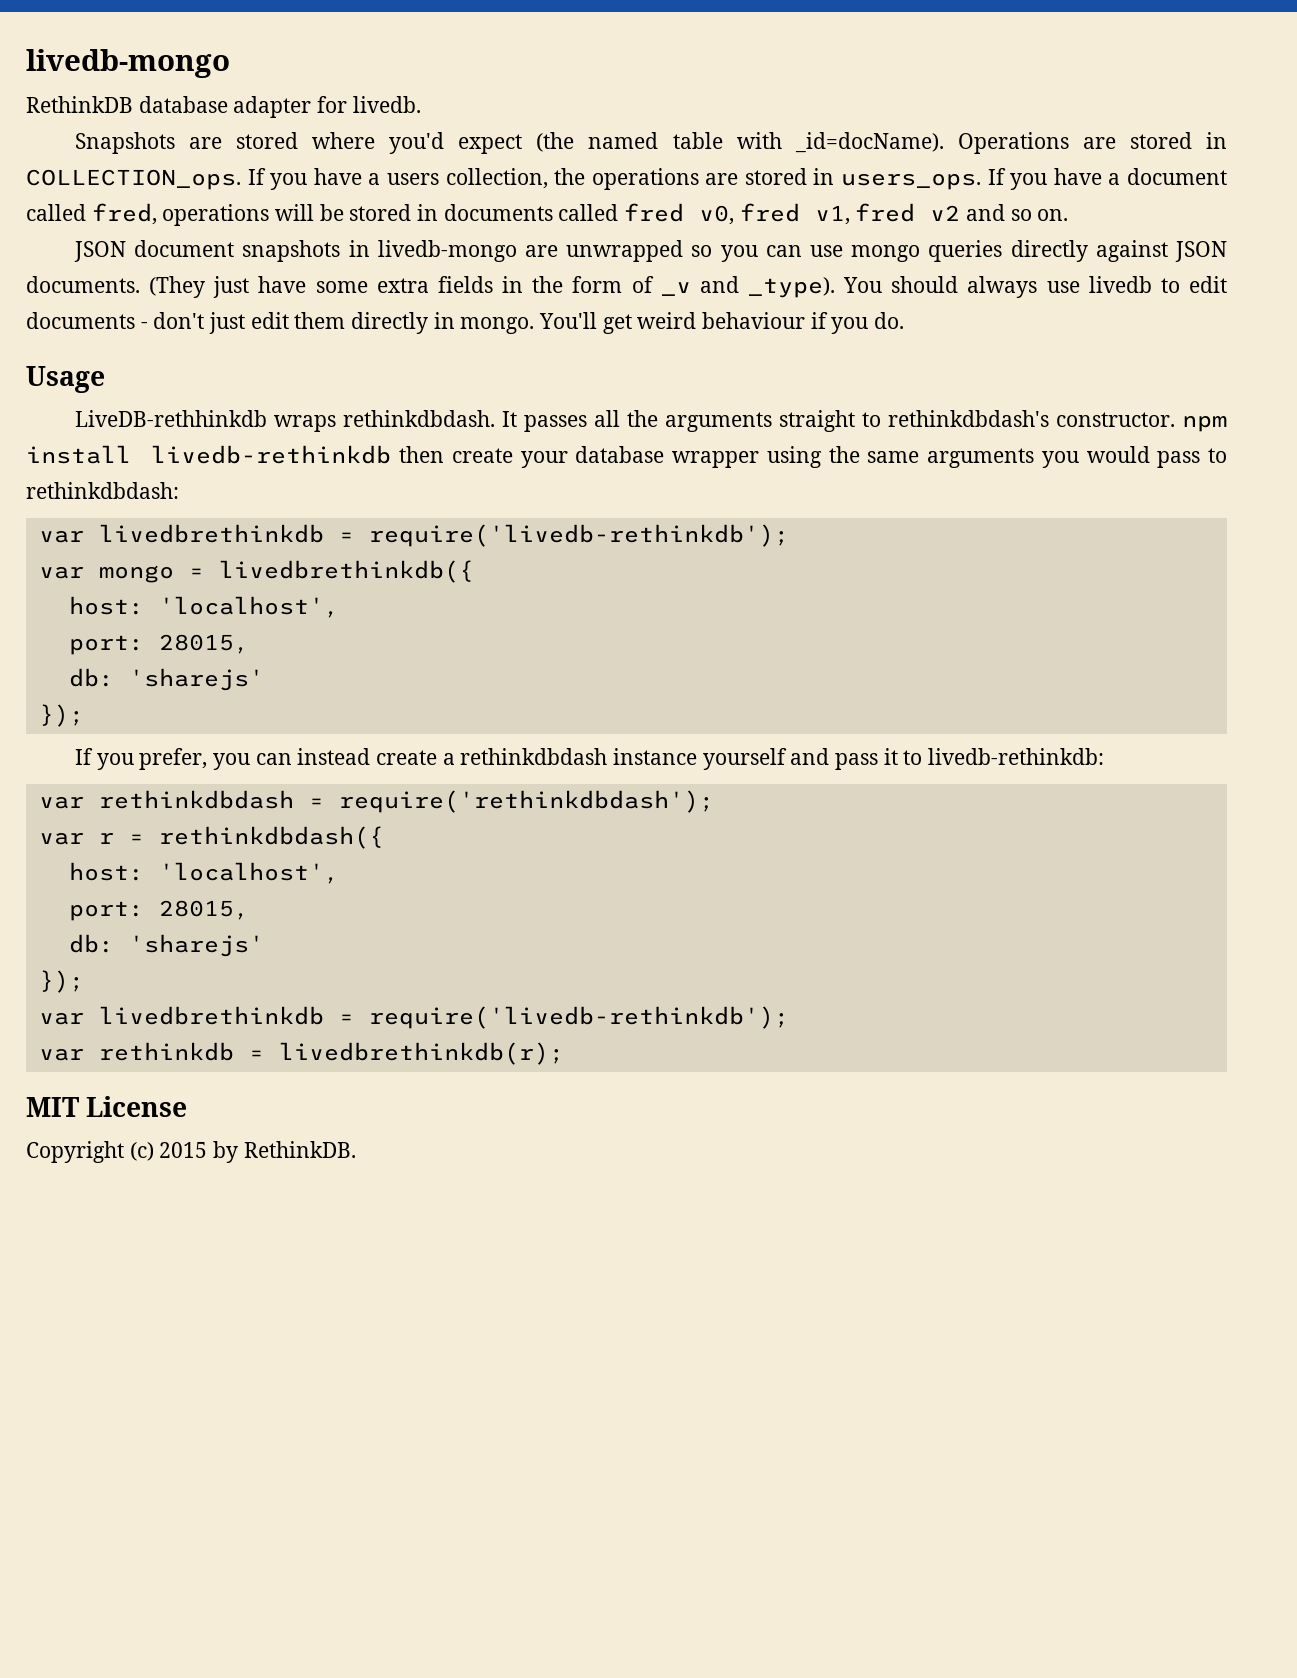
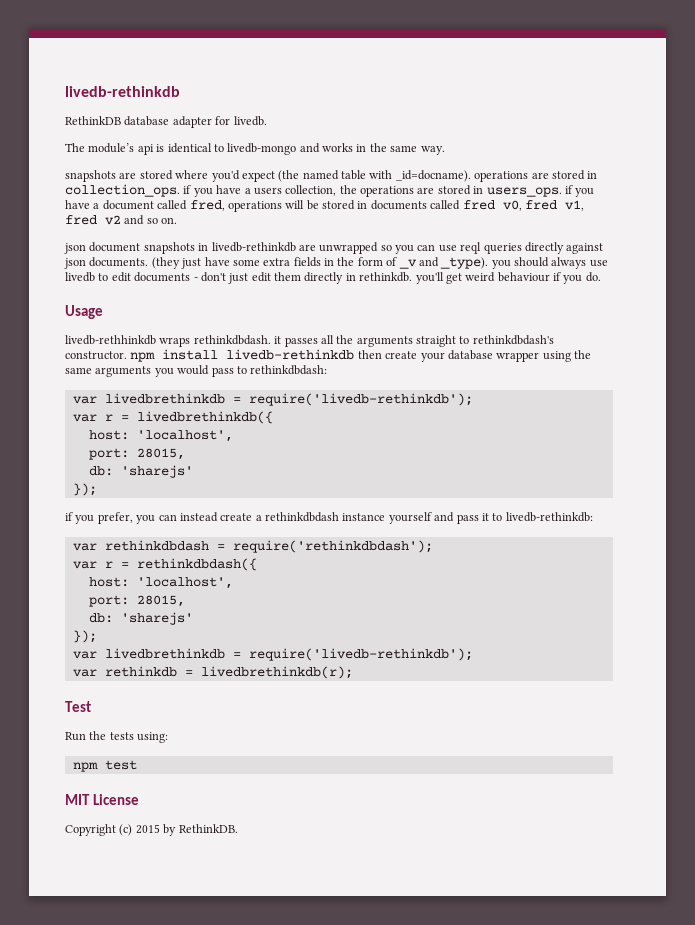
[26,49,230,78] livedb-mongo -> [65,86,180,97] livedb-rethinkdb
[74,132,175,154] Snapshots -> [65,143,445,155] [65,170,116,182] The module’s api is identical to livedb-mongo and works in the same way. // snapshots
[794,132,1228,154] [26,168,266,190] _id=docName). Operations are stored in COLLECTION_ops. If -> [395,170,598,182] [65,184,192,197] _id=docname). operations are stored in collection_ops. if
[987,168,1006,185] If -> [564,185,573,194] if
[73,241,126,262] JSON -> [64,243,86,254] json
[377,240,517,262] livedb-mongo -> [211,242,296,252] livedb-rethinkdb
[851,245,921,262] mongo -> [460,242,482,254] reql
[1175,241,1227,262] [26,276,206,298] JSON documents. (They -> [64,257,180,269] json documents. (they
[843,277,883,293] You -> [491,260,511,269] you
[460,312,598,334] mongo. You'll -> [359,272,444,284] rethinkdb. you'll
[74,410,267,427] LiveDB-rethhinkdb -> [65,335,156,345] livedb-rethhinkdb
[501,411,517,427] It -> [274,336,282,344] it
[98,565,174,583] mongo -> [104,414,113,421] r
[74,748,93,765] If -> [65,512,73,521] if
(564, 1053) none -> [65,701,91,712] [65,731,169,743] [72,760,137,772] // Test // Run the tests using: // npm test

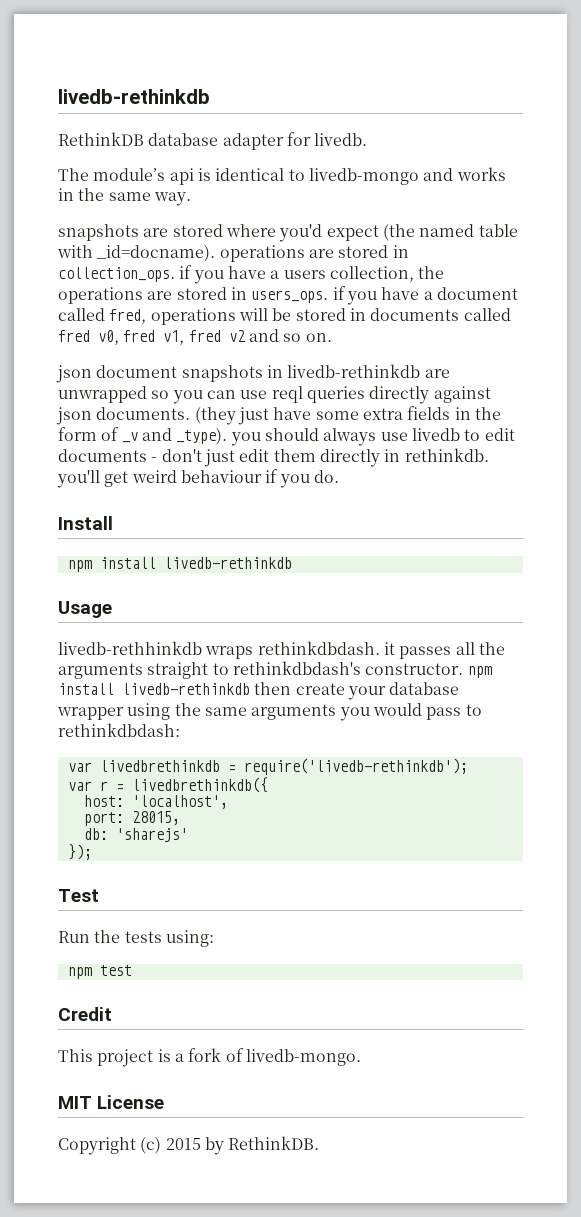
(601, 277) none -> [58,516,113,530] [67,557,292,572] // Install // npm install livedb-rethinkdb
[65,512,593,524] [72,540,433,553] [72,558,257,571] [88,577,233,589] [88,595,185,607] [88,612,193,625] [72,630,97,643] [72,648,473,661] [72,666,353,679] // if you prefer, you can instead create a rethinkdbdash instance yourself and pass it to livedb-rethinkdb: // var rethinkdbdash = require('rethinkdbdash'); // var r = rethinkdbdash({ // host: 'localhost', // port: 28015, // db: 'sharejs' // }); // var livedbrethinkdb = require('livedb-rethinkdb'); // var rethinkdb = livedbrethinkdb(r); -> (92, 852) none
(137, 765) none -> [58,1007,112,1021] [58,1048,361,1067] // Credit // This project is a fork of livedb-mongo.

